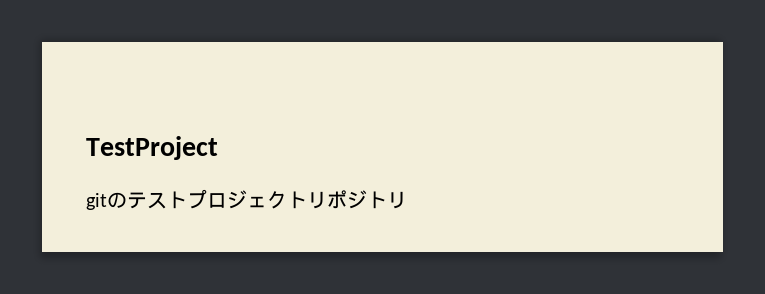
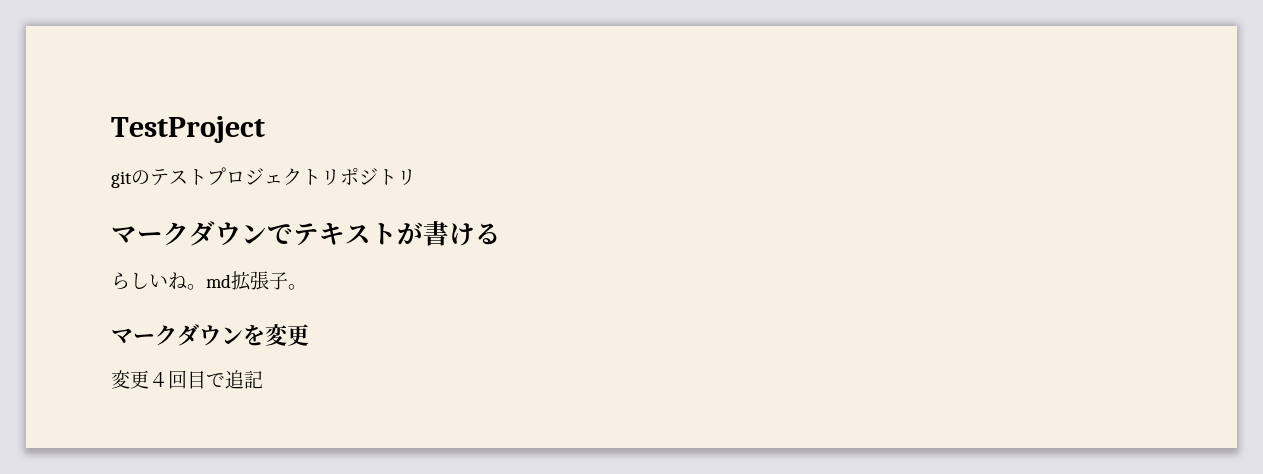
(407, 200) none -> [111,221,501,246] [111,271,307,291] [111,324,309,346] [111,370,263,389] // マークダウンでテキストが書ける // らしいね。md拡張子。 // マークダウンを変更 // 変更４回目で追記

